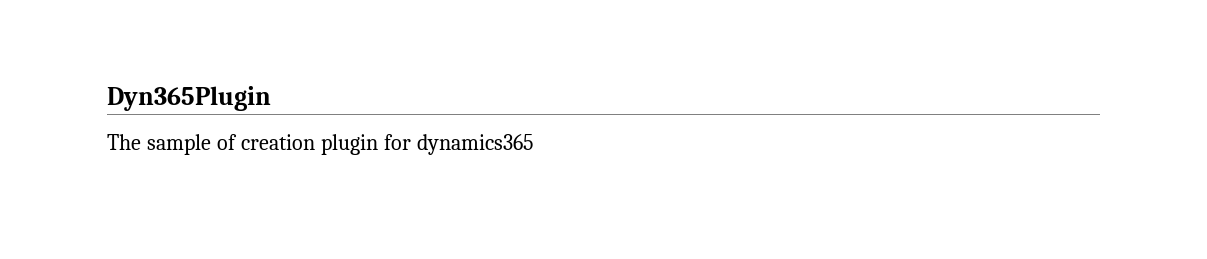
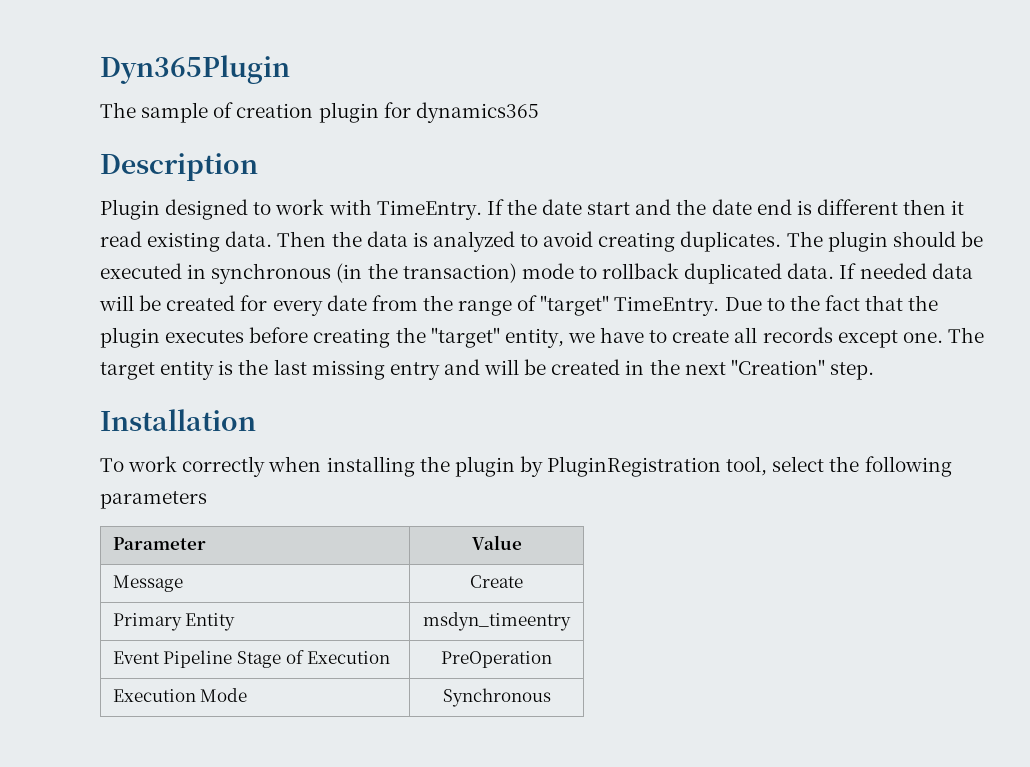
(533, 144) none -> [100,153,258,181] [100,199,965,220] [100,231,983,252] [100,263,973,284] [99,295,939,316] [100,327,984,348] [100,359,874,380] [100,409,256,431] [100,456,952,477] [100,491,207,509] [112,537,206,550] [471,535,522,550] [112,575,183,592] [470,575,523,588] [112,613,236,631] [423,612,571,631] [112,650,391,668] [441,651,552,668] [112,688,248,702] [442,688,551,707] // Description // Plugin designed to work with TimeEntry. If the date start and the date end is different then it read existing data. Then the data is analyzed to avoid creating duplicates. The plugin should be executed in synchronous (in the transaction) mode to rollback duplicated data. If needed data will be created for every date from the range of "target" TimeEntry. Due to the fact that the plugin executes before creating the "target" entity, we have to create all records except one. The target entity is the last missing entry and will be created in the next "Creation" step. // Installation // To work correctly when installing the plugin by PluginRegistration tool, select the following parameters // Parameter | Value // Message | Create // Primary Entity | msdyn_timeentry // Event Pipeline Stage of Execution | PreOperation // Execution Mode | Synchronous

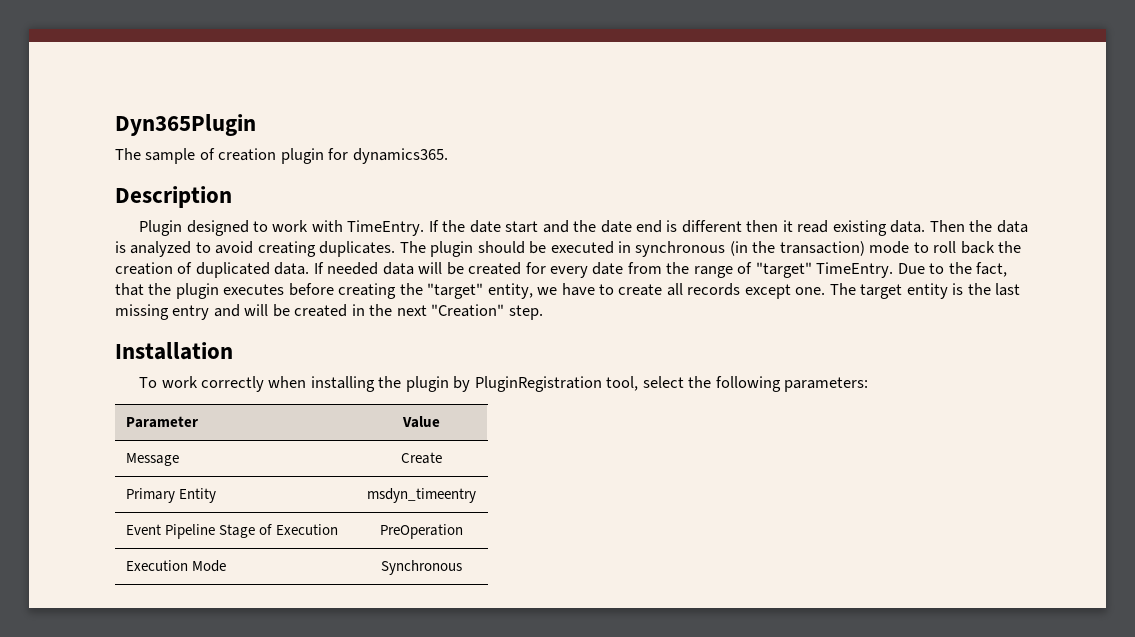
[415,102,539,123] dynamics365 -> [352,148,448,164] dynamics365.
[602,263,680,279] rollback -> [933,241,1022,254] [115,262,193,275] roll back the creation of
[824,295,860,311] fact -> [976,262,1008,277] fact,
[100,491,207,509] parameters -> [783,377,868,392] parameters:

